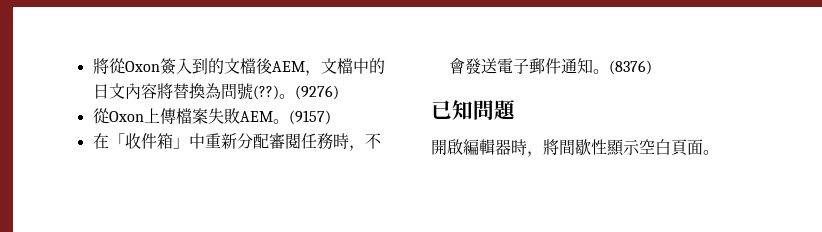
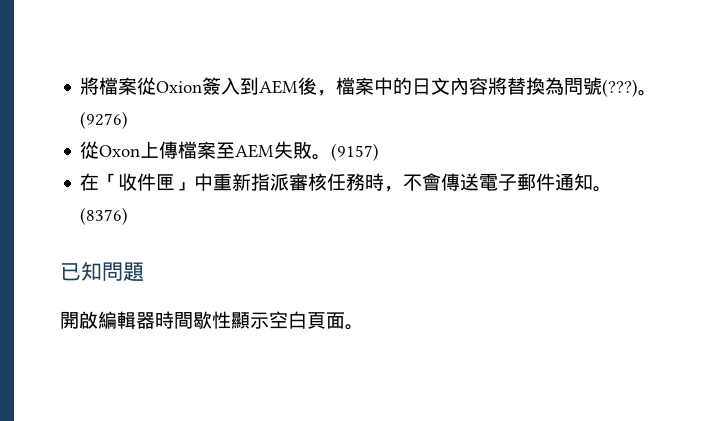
[92,58,353,76] 將從Oxon簽入到的文檔後AEM，文檔 -> [80,77,375,96] 將檔案從Oxion簽入到AEM後，檔案
[252,85,279,100] (??) -> [602,79,639,97] (???)
[207,108,273,124] 失敗AEM -> [216,141,313,159] 至AEM失敗
[156,133,173,149] 箱 -> [156,174,176,191] 匣
[236,132,301,149] 分配審閱 -> [251,173,328,191] 指派審核
[464,58,481,74] 發 -> [441,173,461,191] 傳
[527,139,559,157] ，將 -> (174, 320) none

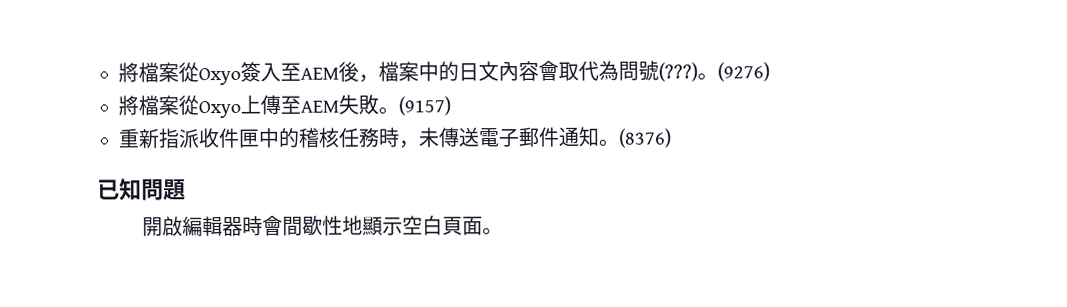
[80,77,260,95] 將檔案從Oxion簽入到 -> [118,61,301,86] 將檔案從Oxyo簽入至
[488,77,546,95] 將替換 -> [538,60,599,81] 會取代
[80,141,217,159] 從Oxon上傳檔案 -> [118,94,281,119] 將檔案從Oxyo上傳
[80,173,309,191] 在「收件匣」中重新指派審 -> [118,127,319,149] 重新指派收件匣中的稽
[403,173,442,191] 不會 -> [418,127,439,148] 未
[174,311,231,329] 間歇性 -> [262,215,364,236] 會間歇性地

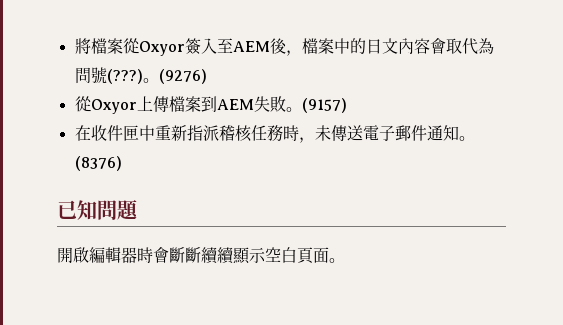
[118,62,241,86] 將檔案從Oxyo -> [74,38,185,56] 將檔案從Oxyor
[118,94,301,119] 將檔案從Oxyo上傳至 -> [74,96,217,114] 從Oxyor上傳檔案到
[118,127,299,149] 重新指派收件匣中的 -> [74,125,219,141] 在收件匣中重新指派
[282,215,364,236] 間歇性地 -> [169,247,234,264] 斷斷續續

